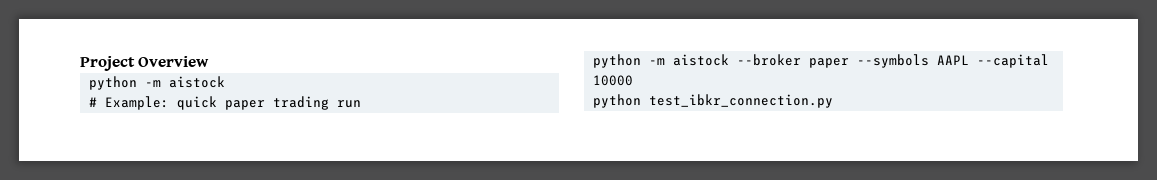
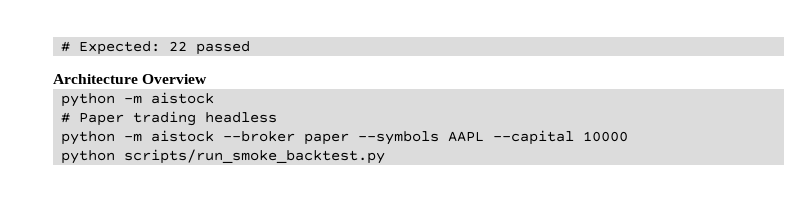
[80,56,135,71] Project -> [61,41,251,55] [53,74,138,84] # Expected: 22 passed // Architecture
[105,96,362,110] Example: quick paper trading run -> [79,111,278,126] Paper trading headless
[649,94,834,108] test_ibkr_connection.py -> [124,149,386,164] scripts/run_smoke_backtest.py

